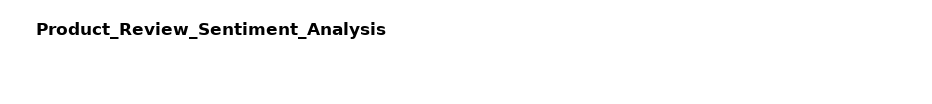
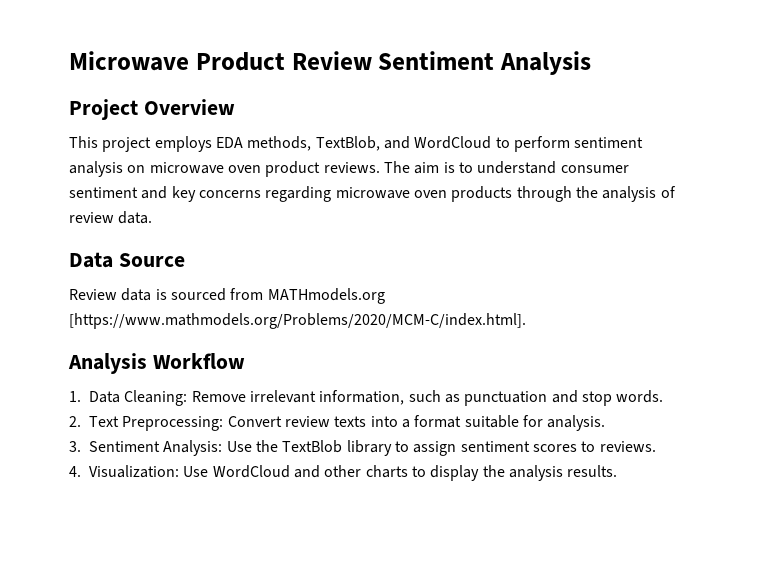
[36,22,386,39] Product_Review_Sentiment_Analysis -> [69,51,591,75] [69,99,235,120] [69,136,644,152] [69,161,629,177] [69,186,676,202] [69,211,153,224] [69,252,185,268] [69,288,385,304] [69,313,526,329] [68,353,245,374] [69,390,664,406] [69,415,606,431] [69,440,656,456] [69,465,618,481] Microwave Product Review Sentiment Analysis // Project Overview // This project employs EDA methods, TextBlob, and WordCloud to perform sentiment analysis on microwave oven product reviews. The aim is to understand consumer sentiment and key concerns regarding microwave oven products through the analysis of review data. // Data Source // Review data is sourced from MATHmodels.org [https://www.mathmodels.org/Problems/2020/MCM-C/index.html]. // Analysis Workflow // 1. Data Cleaning: Remove irrelevant information, such as punctuation and stop words. // 2. Text Preprocessing: Convert review texts into a format suitable for analysis. // 3. Sentiment Analysis: Use the TextBlob library to assign sentiment scores to reviews. // 4. Visualization: Use WordCloud and other charts to display the analysis results.

